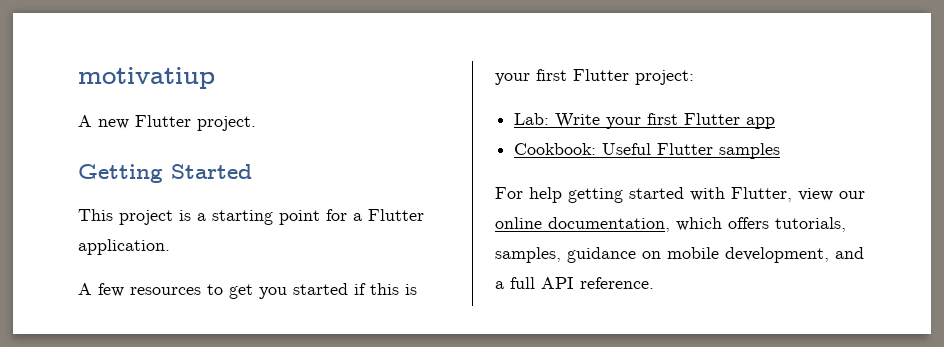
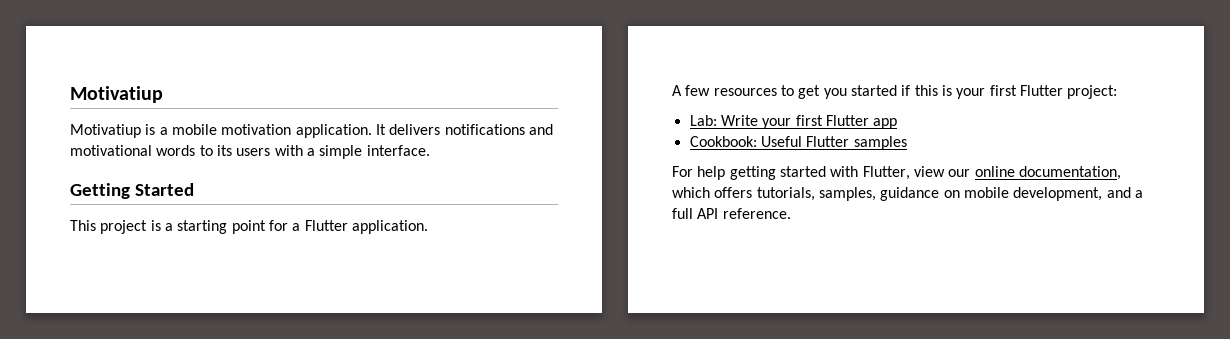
[78,67,215,89] [78,115,256,131] motivatiup // A new Flutter project. -> [70,86,163,103] [70,124,553,138] [70,145,430,159] Motivatiup // Motivatiup is a mobile motivation application. It delivers notifications and motivational words to its users with a simple interface.

